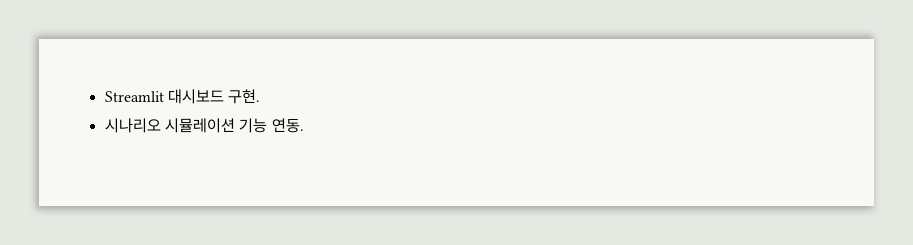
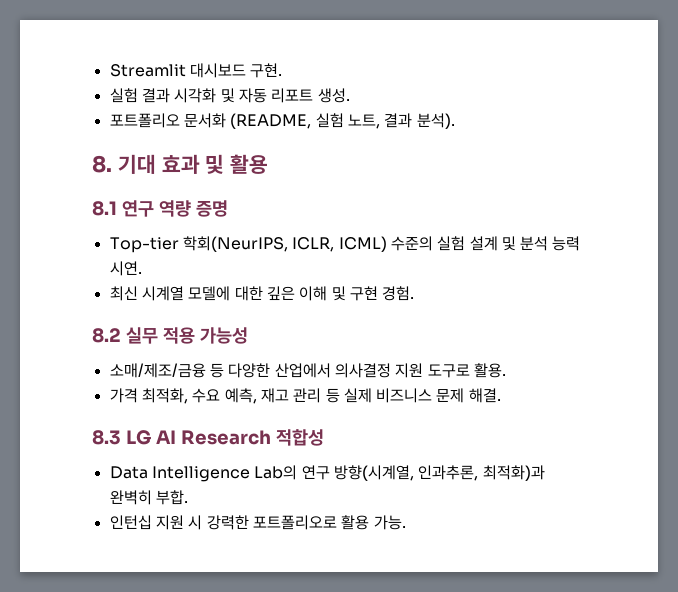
[104,118,304,133] 시나리오 시뮬레이션 기능 연동. -> [109,88,350,103] [109,113,455,129] [92,154,269,174] [92,200,228,217] [109,236,581,253] [109,261,142,276] [109,286,415,301] [92,327,248,344] [109,363,506,378] [109,388,501,404] [92,429,324,446] [109,465,545,482] [109,490,188,505] [109,515,406,530] 실험 결과 시각화 및 자동 리포트 생성. // 포트폴리오 문서화 (README, 실험 노트, 결과 분석). // 8. 기대 효과 및 활용 // 8.1 연구 역량 증명 // Top-tier 학회(NeurIPS, ICLR, ICML) 수준의 실험 설계 및 분석 능력 시연. // 최신 시계열 모델에 대한 깊은 이해 및 구현 경험. // 8.2 실무 적용 가능성 // 소매/제조/금융 등 다양한 산업에서 의사결정 지원 도구로 활용. // 가격 최적화, 수요 예측, 재고 관리 등 실제 비즈니스 문제 해결. // 8.3 LG AI Research 적합성 // Data Intelligence Lab의 연구 방향(시계열, 인과추론, 최적화)과 완벽히 부합. // 인턴십 지원 시 강력한 포트폴리오로 활용 가능.

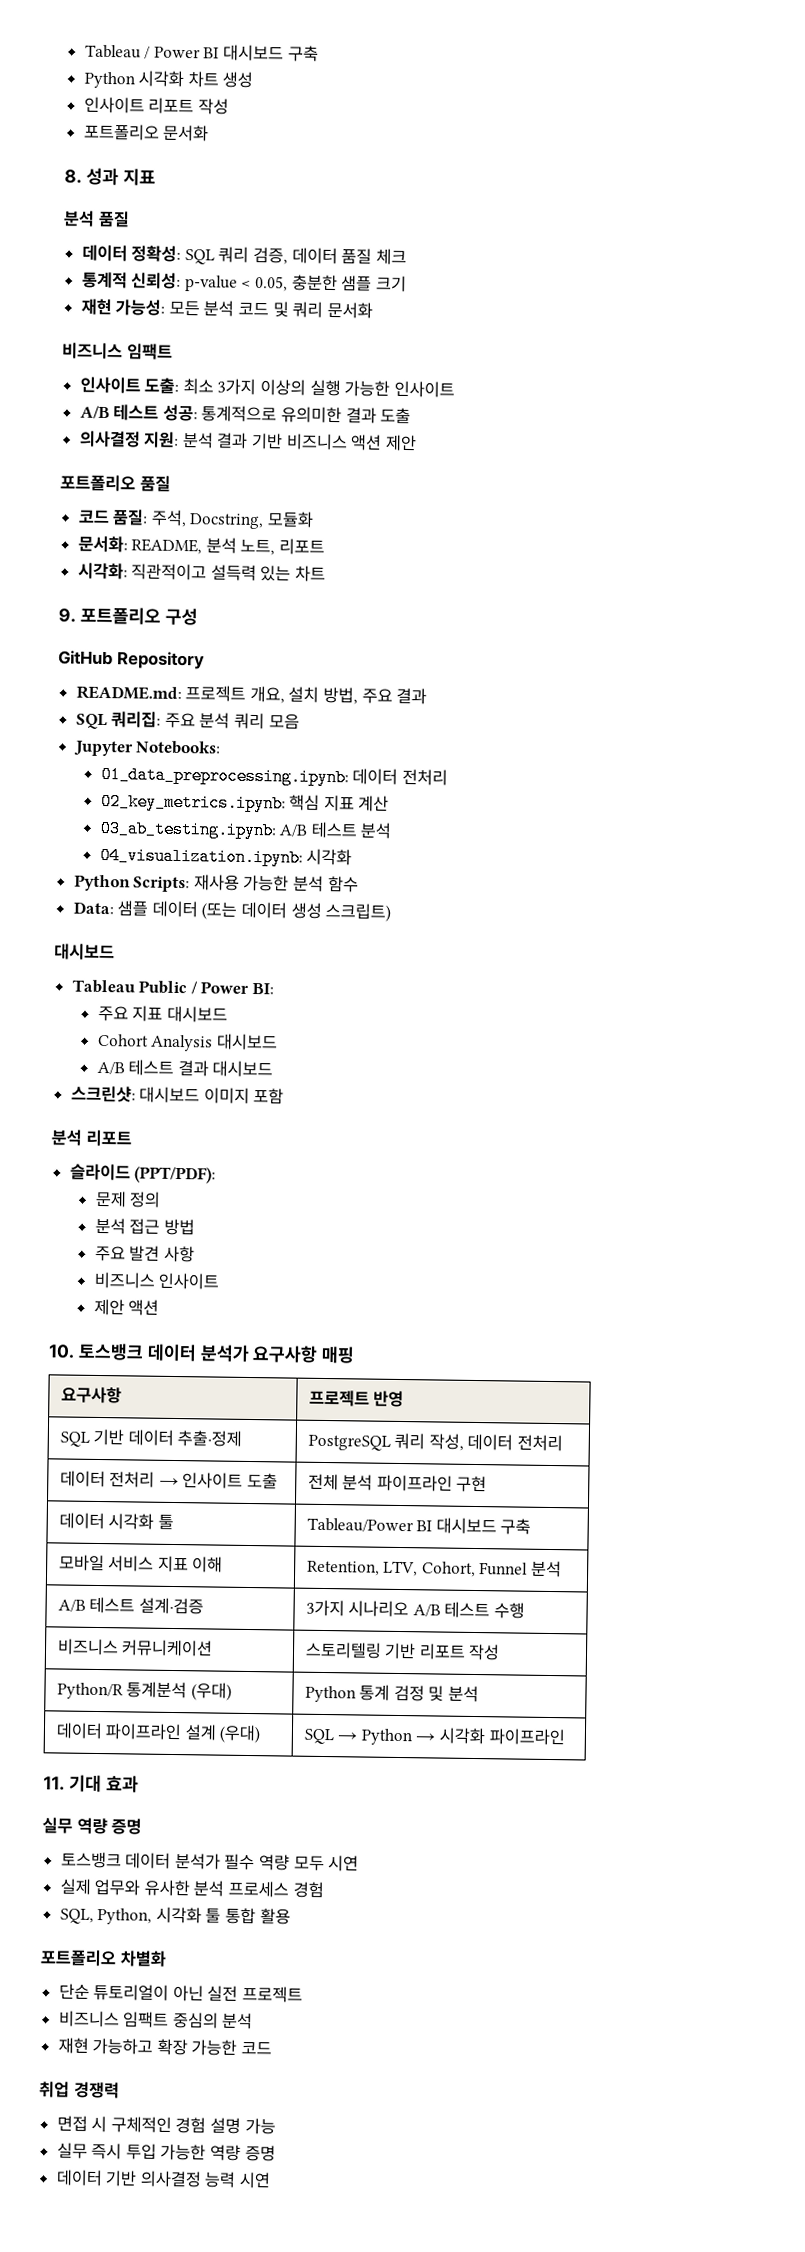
[109,63,283,78] [109,88,350,103] [109,113,455,129] [92,154,269,174] [92,200,228,217] [109,236,581,253] [109,261,142,276] [109,286,415,301] [92,327,248,344] [109,363,506,378] [109,388,501,404] [92,429,324,446] [109,465,545,482] [109,490,188,505] [109,515,406,530] Streamlit 대시보드 구현. // 실험 결과 시각화 및 자동 리포트 생성. // 포트폴리오 문서화 (README, 실험 노트, 결과 분석). // 8. 기대 효과 및 활용 // 8.1 연구 역량 증명 // Top-tier 학회(NeurIPS, ICLR, ICML) 수준의 실험 설계 및 분석 능력 시연. // 최신 시계열 모델에 대한 깊은 이해 및 구현 경험. // 8.2 실무 적용 가능성 // 소매/제조/금융 등 다양한 산업에서 의사결정 지원 도구로 활용. // 가격 최적화, 수요 예측, 재고 관리 등 실제 비즈니스 문제 해결. // 8.3 LG AI Research 적합성 // Data Intelligence Lab의 연구 방향(시계열, 인과추론, 최적화)과 완벽히 부합. // 인턴십 지원 시 강력한 포트폴리오로 활용 가능. -> [84,44,319,62] [83,70,254,89] [83,96,229,115] [83,123,210,142] [64,167,156,186] [63,210,130,228] [81,244,407,265] [81,271,407,292] [80,298,373,319] [62,342,173,360] [79,376,455,398] [79,404,412,425] [78,430,417,452] [60,474,171,492] [77,509,315,530] [77,535,326,556] [77,562,327,582] [58,606,198,626] [58,650,205,670] [75,685,428,705] [75,711,300,730] [72,740,222,757] [100,765,448,787] [100,792,390,813] [99,819,393,840] [99,846,353,867] [73,874,359,893] [72,900,392,922] [54,943,115,961] [71,979,275,995] [97,1005,228,1023] [97,1033,278,1052] [96,1059,274,1078] [70,1085,285,1105] [51,1129,132,1147] [69,1163,217,1184] [94,1190,162,1208] [94,1217,195,1236] [94,1245,195,1263] [93,1271,221,1290] [93,1298,160,1316] [48,1342,356,1364] [60,1386,122,1404] [308,1389,405,1408] [59,1428,243,1447] [307,1432,563,1452] [59,1470,278,1490] [307,1473,488,1493] [58,1512,174,1530] [306,1517,532,1535] [58,1554,224,1573] [306,1560,562,1578] [57,1596,204,1615] [305,1599,525,1619] [56,1638,214,1657] [304,1641,501,1661] [56,1681,232,1701] [304,1684,479,1703] [55,1722,262,1744] [303,1727,566,1746] [43,1774,139,1793] [42,1817,143,1835] [60,1851,360,1872] [59,1878,324,1899] [59,1906,291,1925] [40,1949,167,1967] [58,1983,304,2003] [58,2010,254,2030] [57,2037,273,2056] [39,2081,120,2099] [56,2115,276,2135] [56,2142,276,2162] [55,2169,272,2189] Tableau / Power BI 대시보드 구축 // Python 시각화 차트 생성 // 인사이트 리포트 작성 // 포트폴리오 문서화 // 8. 성과 지표 // 분석 품질 // 데이터 정확성: SQL 쿼리 검증, 데이터 품질 체크 // 통계적 신뢰성: p-value < 0.05, 충분한 샘플 크기 // 재현 가능성: 모든 분석 코드 및 쿼리 문서화 // 비즈니스 임팩트 // 인사이트 도출: 최소 3가지 이상의 실행 가능한 인사이트 // A/B 테스트 성공: 통계적으로 유의미한 결과 도출 // 의사결정 지원: 분석 결과 기반 비즈니스 액션 제안 // 포트폴리오 품질 // 코드 품질: 주석, Docstring, 모듈화 // 문서화: README, 분석 노트, 리포트 // 시각화: 직관적이고 설득력 있는 차트 // 9. 포트폴리오 구성 // GitHub Repository // README.md: 프로젝트 개요, 설치 방법, 주요 결과 // SQL 쿼리집: 주요 분석 쿼리 모음 // Jupyter Notebooks: // 01_data_preprocessing.ipynb: 데이터 전처리 // 02_key_metrics.ipynb: 핵심 지표 계산 // 03_ab_testing.ipynb: A/B 테스트 분석 // 04_visualization.ipynb: 시각화 // Python Scripts: 재사용 가능한 분석 함수 // Data: 샘플 데이터 (또는 데이터 생성 스크립트) // 대시보드 // Tableau Public / Power BI: // 주요 지표 대시보드 // Cohort Analysis 대시보드 // A/B 테스트 결과 대시보드 // 스크린샷: 대시보드 이미지 포함 // 분석 리포트 // 슬라이드 (PPT/PDF): // 문제 정의 // 분석 접근 방법 // 주요 발견 사항 // 비즈니스 인사이트 // 제안 액션 // 10. 토스뱅크 데이터 분석가 요구사항 매핑 // 요구사항 | 프로젝트 반영 // SQL 기반 데이터 추출·정제 | PostgreSQL 쿼리 작성, 데이터 전처리 // 데이터 전처리 → 인사이트 도출 | 전체 분석 파이프라인 구현 // 데이터 시각화 툴 | Tableau/Power BI 대시보드 구축 // 모바일 서비스 지표 이해 | Retention, LTV, Cohort, Funnel 분석 // A/B 테스트 설계·검증 | 3가지 시나리오 A/B 테스트 수행 // 비즈니스 커뮤니케이션 | 스토리텔링 기반 리포트 작성 // Python/R 통계분석 (우대) | Python 통계 검정 및 분석 // 데이터 파이프라인 설계 (우대) | SQL → Python → 시각화 파이프라인 // 11. 기대 효과 // 실무 역량 증명 // 토스뱅크 데이터 분석가 필수 역량 모두 시연 // 실제 업무와 유사한 분석 프로세스 경험 // SQL, Python, 시각화 툴 통합 활용 // 포트폴리오 차별화 // 단순 튜토리얼이 아닌 실전 프로젝트 // 비즈니스 임팩트 중심의 분석 // 재현 가능하고 확장 가능한 코드 // 취업 경쟁력 // 면접 시 구체적인 경험 설명 가능 // 실무 즉시 투입 가능한 역량 증명 // 데이터 기반 의사결정 능력 시연

